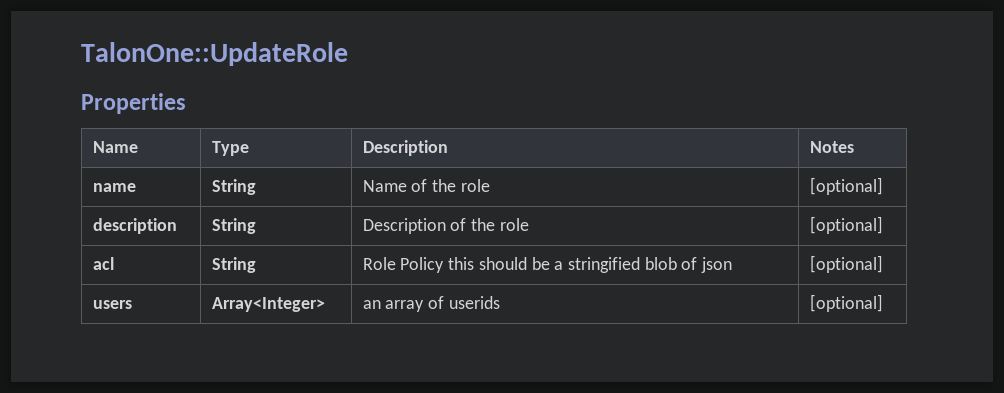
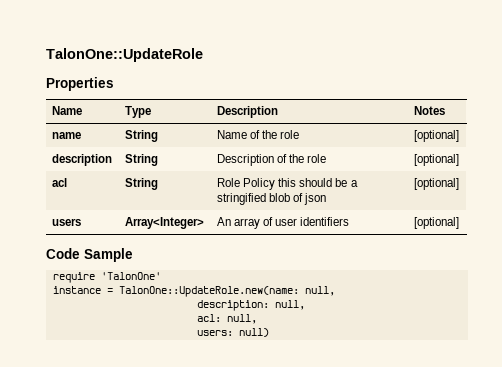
[362,300,381,309] an -> [217,217,232,226] An
[448,296,500,309] [809,294,883,312] userids | [optional] -> [275,217,350,226] [414,217,460,229] [46,248,133,262] [52,272,161,283] [52,286,335,297] [196,300,305,311] [196,314,257,324] [196,328,269,337] user identifiers | [optional] // Code Sample // require 'TalonOne' // instance = TalonOne::UpdateRole.new(name: null, // description: null, // acl: null, // users: null)

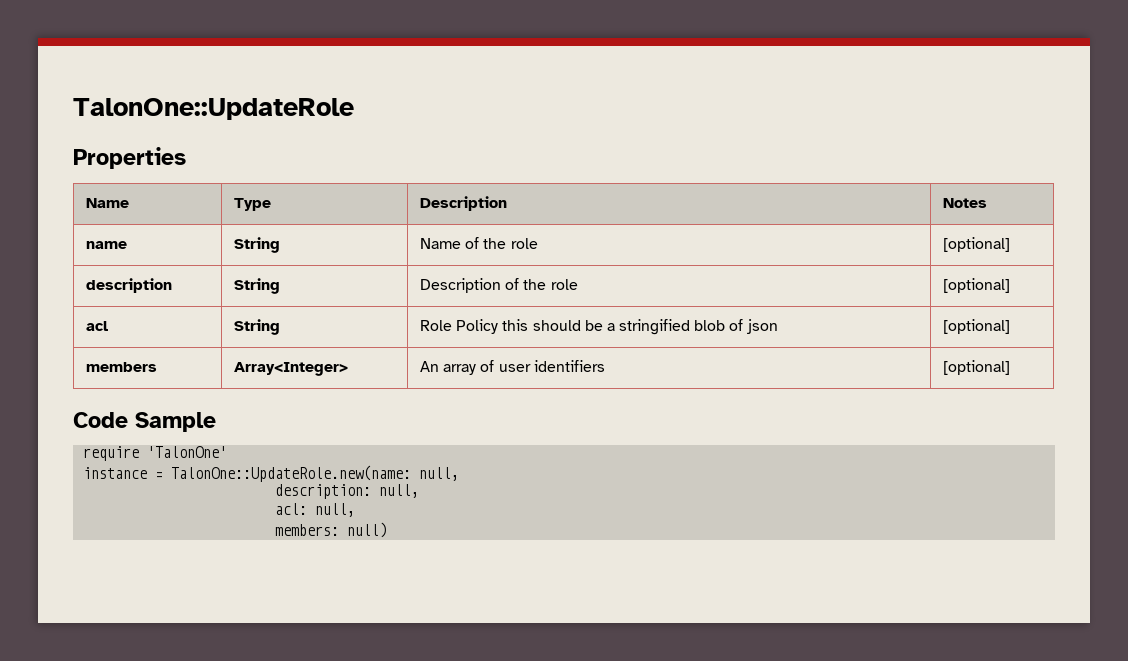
[52,218,82,226] users -> [85,362,157,372] members
[196,330,233,336] users: -> [275,524,340,536] members:

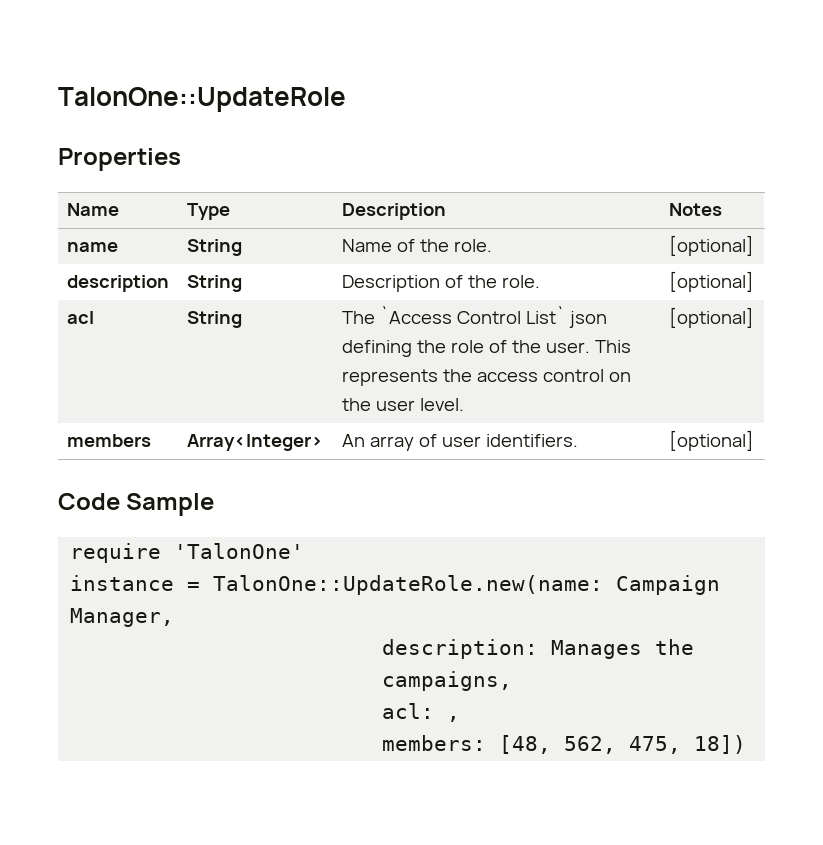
[510,238,538,249] role -> [453,239,492,252] role.
[550,279,578,290] role -> [501,275,540,288] role.
[419,319,778,335] Role Policy this should be a stringified blob of json -> [341,306,607,328] [341,340,631,357] [341,369,631,386] [341,398,464,411] The `Access Control List` json defining the role of the user. This represents the access control on the user level.
[533,360,605,372] identifiers -> [485,434,578,447] identifiers.
[419,467,460,481] null, -> [616,575,721,595] [70,608,175,627] Campaign Manager,
[379,484,420,498] null, -> [551,639,695,659] [382,671,513,691] Manages the campaigns,
[315,503,356,517] null, -> [447,716,461,722] ,
[347,522,388,538] null) -> [499,735,747,754] [48, 562, 475, 18])

